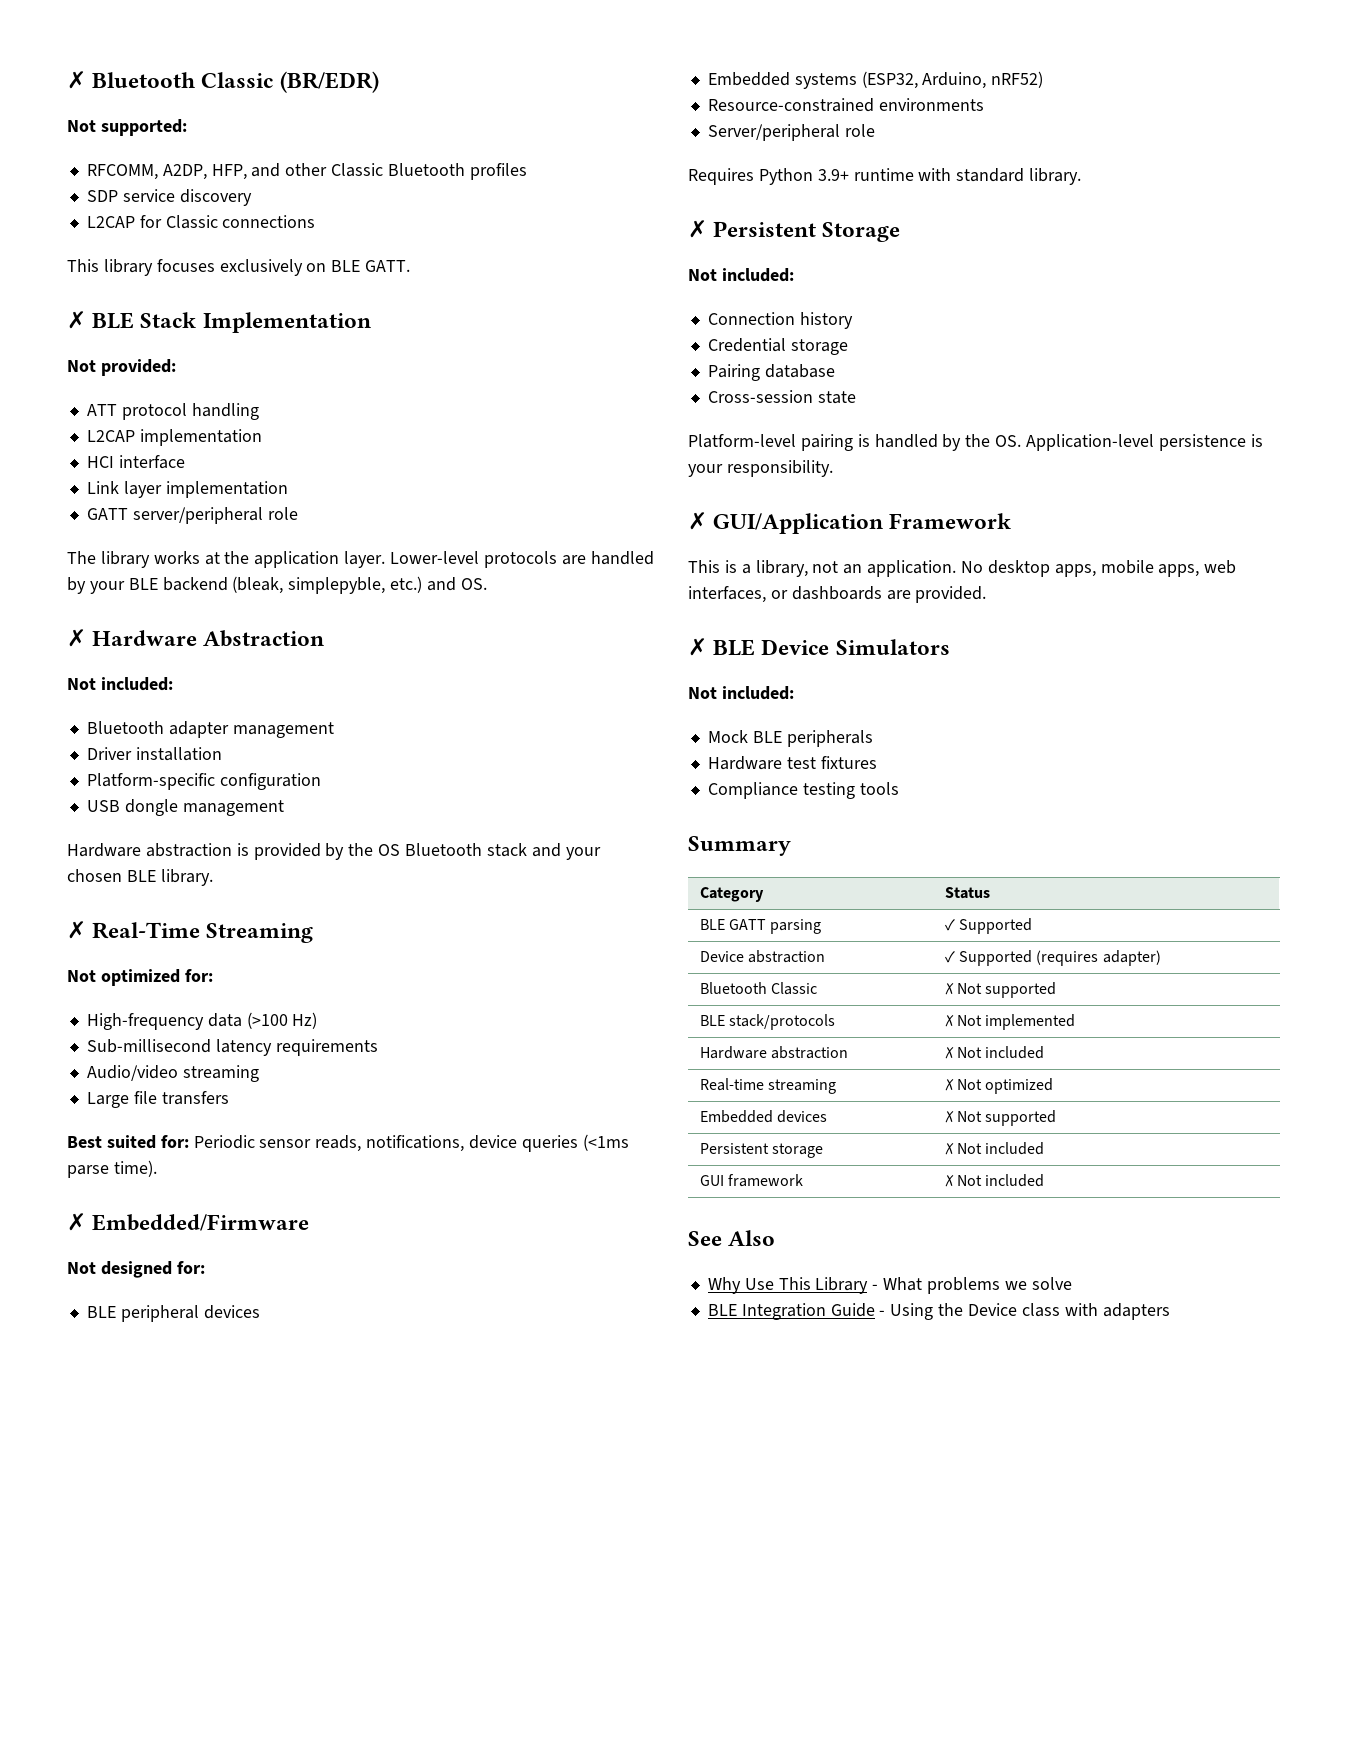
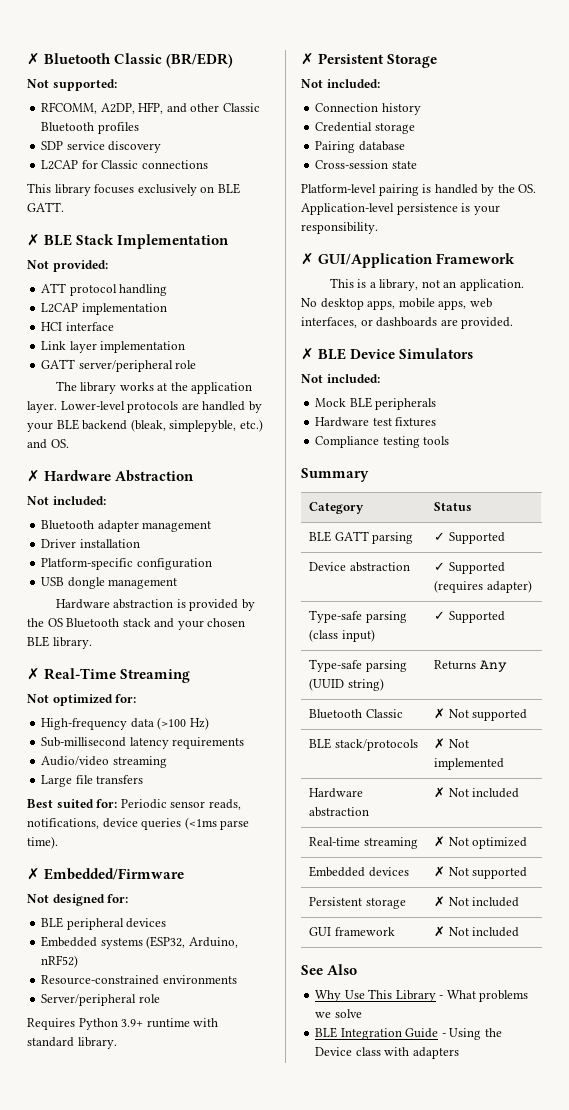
(1161, 958) none -> [309,610,407,623] [309,629,375,642] [434,611,505,623] [309,659,407,672] [309,678,384,691] [434,660,507,672] // Type-safe parsing (class input) | ✓ Supported // Type-safe parsing (UUID string) | Returns Any

